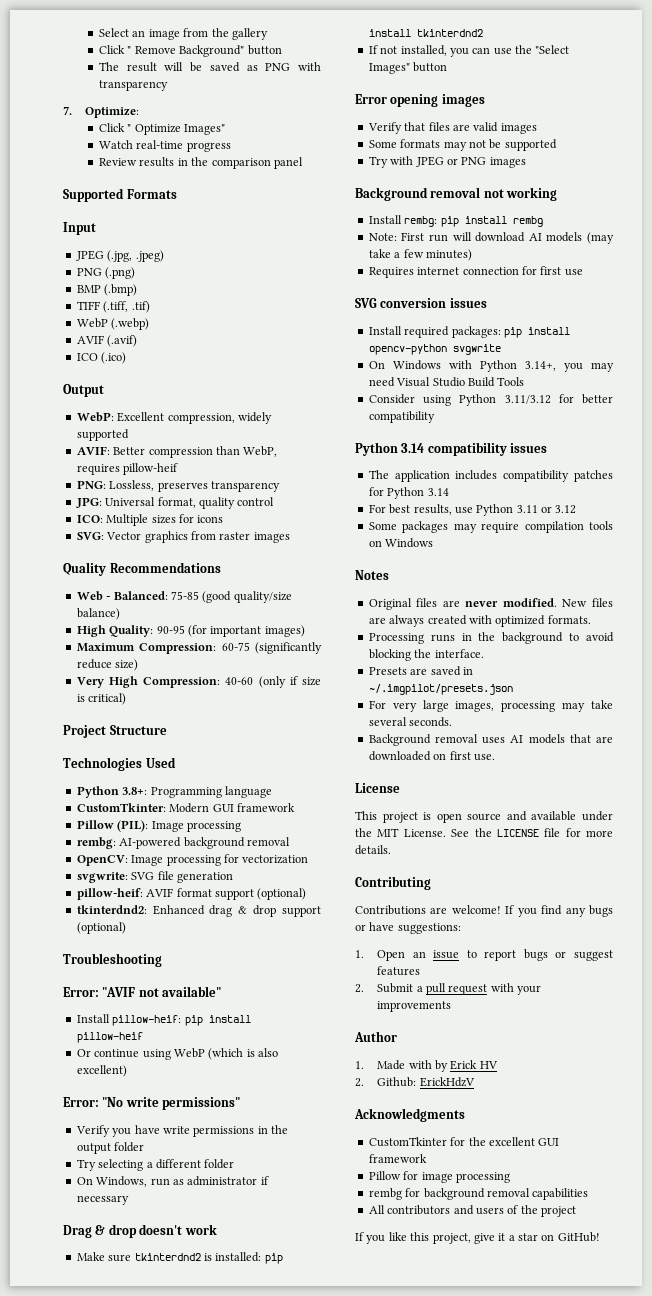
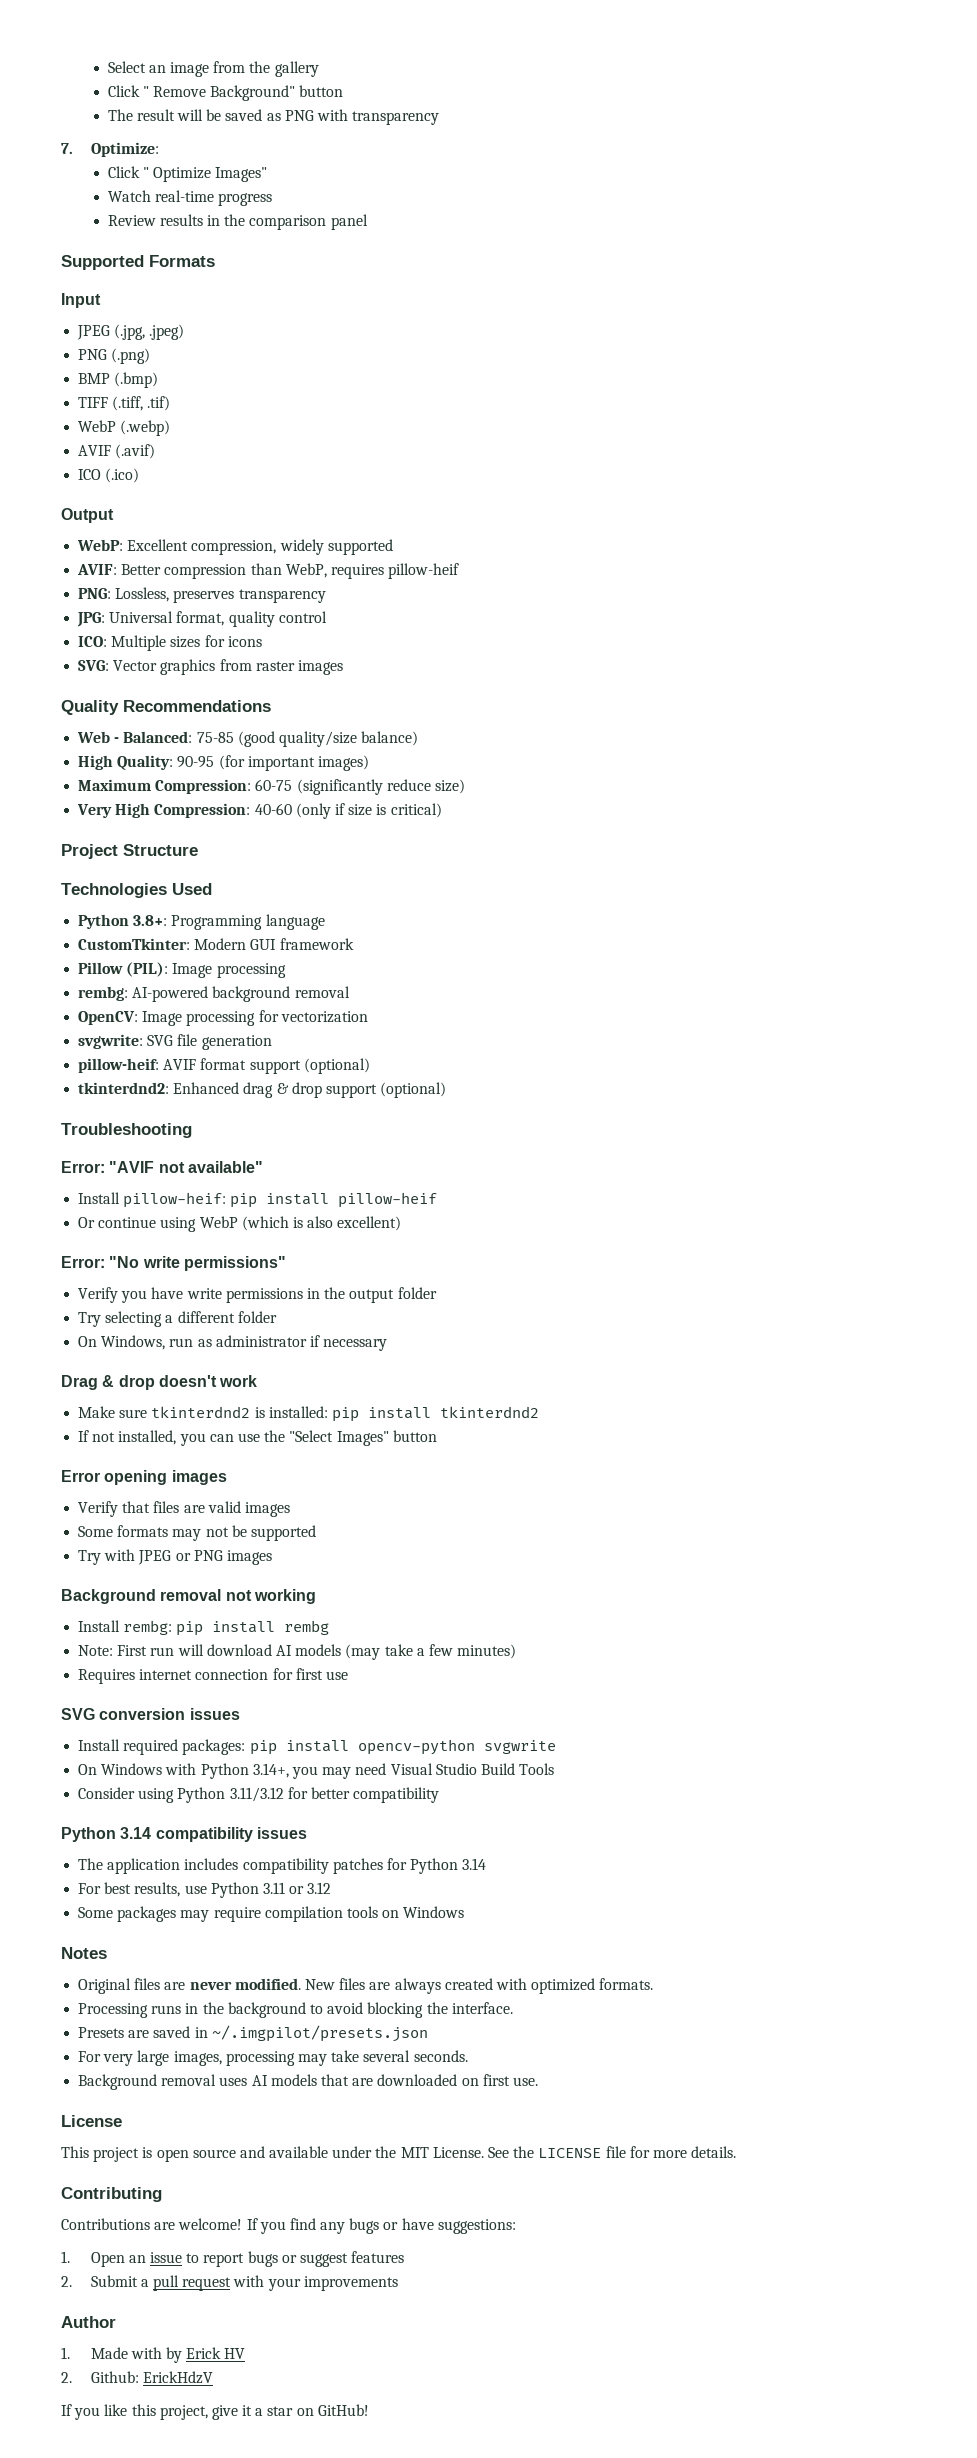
[354,1108,465,1122] [368,1137,560,1147] [368,1154,427,1163] [368,1171,510,1183] [368,1188,589,1200] [368,1205,576,1217] // Acknowledgments // CustomTkinter for the excellent GUI framework // Pillow for image processing // rembg for background removal capabilities // All contributors and users of the project -> (213, 2377) none

